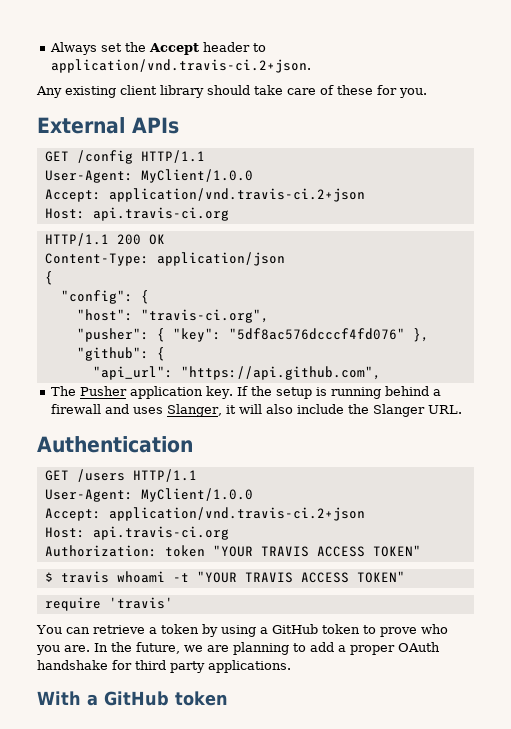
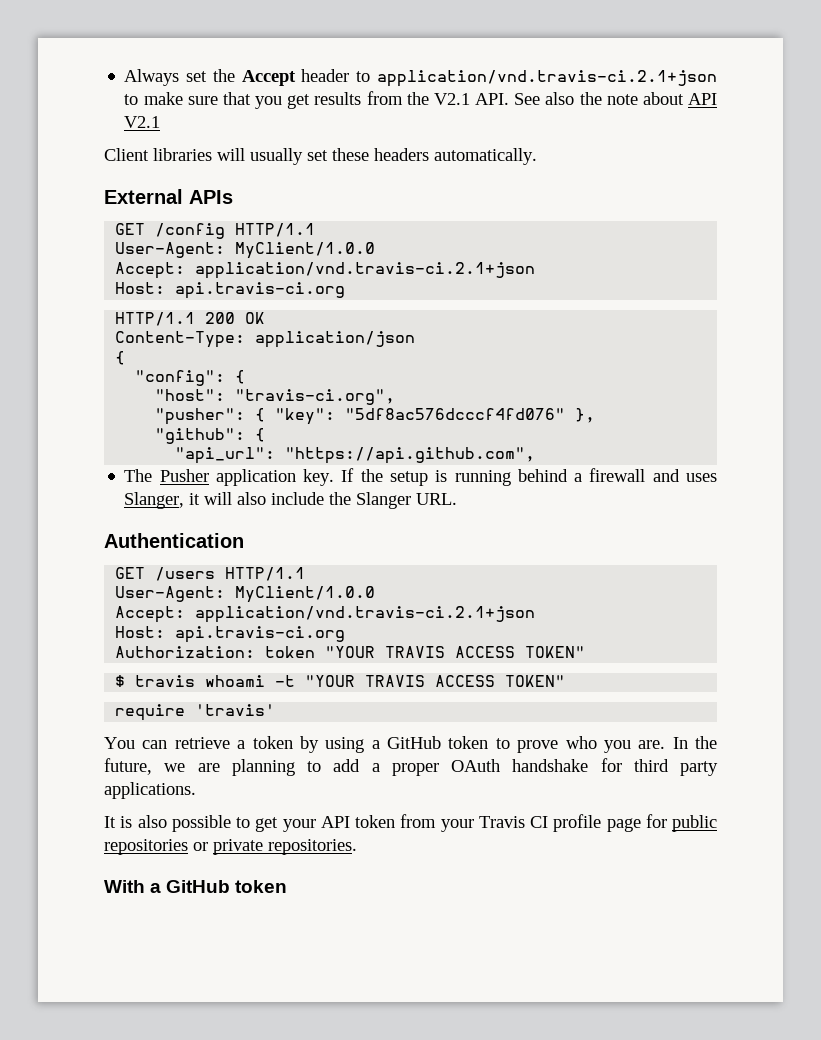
[51,59,312,73] [36,85,427,98] application/vnd.travis-ci.2+json. // Any existing client library should take care of these for you. -> [377,70,717,87] [124,91,717,109] [124,116,161,128] [104,148,537,165] application/vnd.travis-ci.2.1+json to make sure that you get results from the V2.1 API. See also the note about API V2.1 // Client libraries will usually set these headers automatically.
[108,188,365,202] application/vnd.travis-ci.2+json -> [195,262,536,279] application/vnd.travis-ci.2.1+json
[108,507,365,521] application/vnd.travis-ci.2+json -> [195,606,536,623] application/vnd.travis-ci.2.1+json
(291, 666) none -> [104,814,717,832] [104,839,357,855] // It is also possible to get your API token from your Travis CI profile page for public repositories or private repositories.

